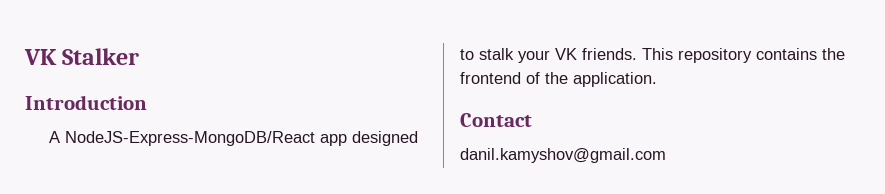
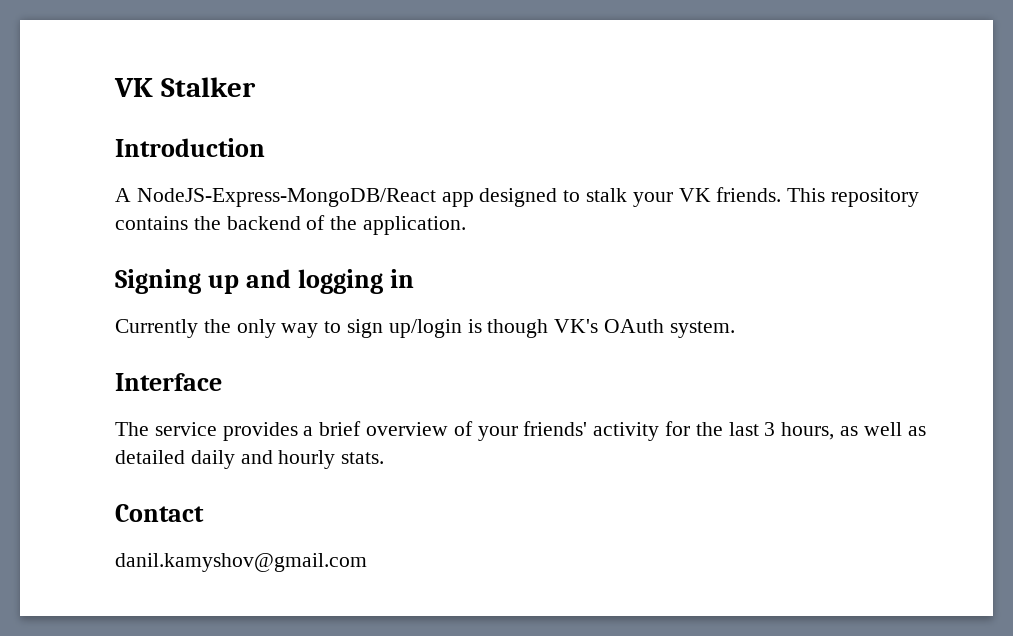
[460,72,521,84] frontend -> [226,216,301,230] backend
(657, 79) none -> [115,269,415,294] [115,319,735,338] [115,373,222,391] [115,421,926,441] [115,450,385,469] // Signing up and logging in // Currently the only way to sign up/login is though VK's OAuth system. // Interface // The service provides a brief overview of your friends' activity for the last 3 hours, as well as detailed daily and hourly stats.

